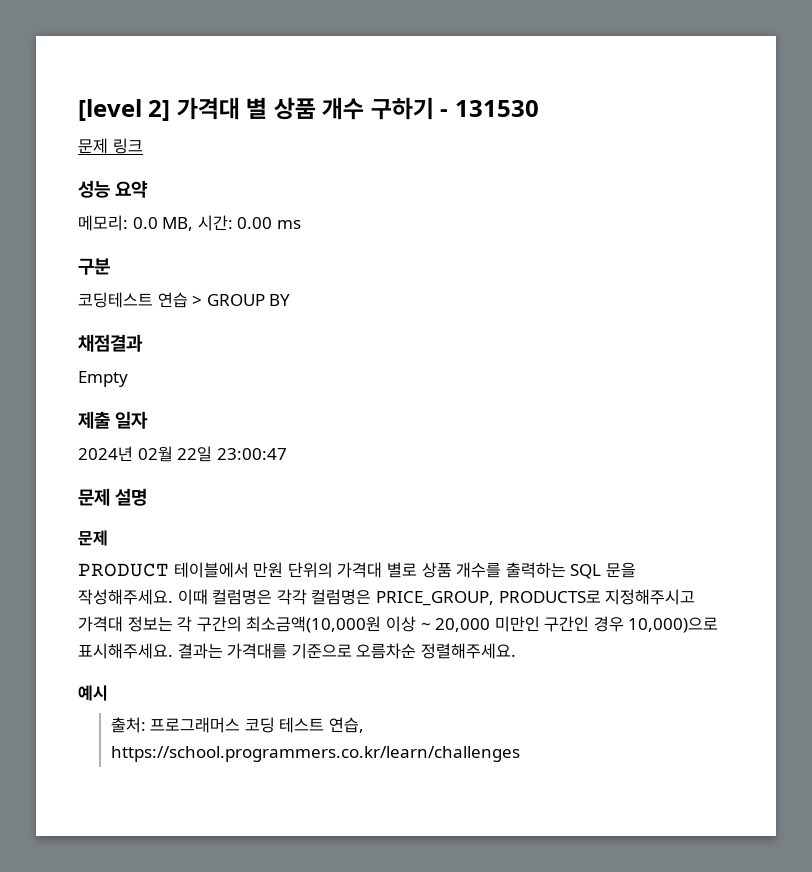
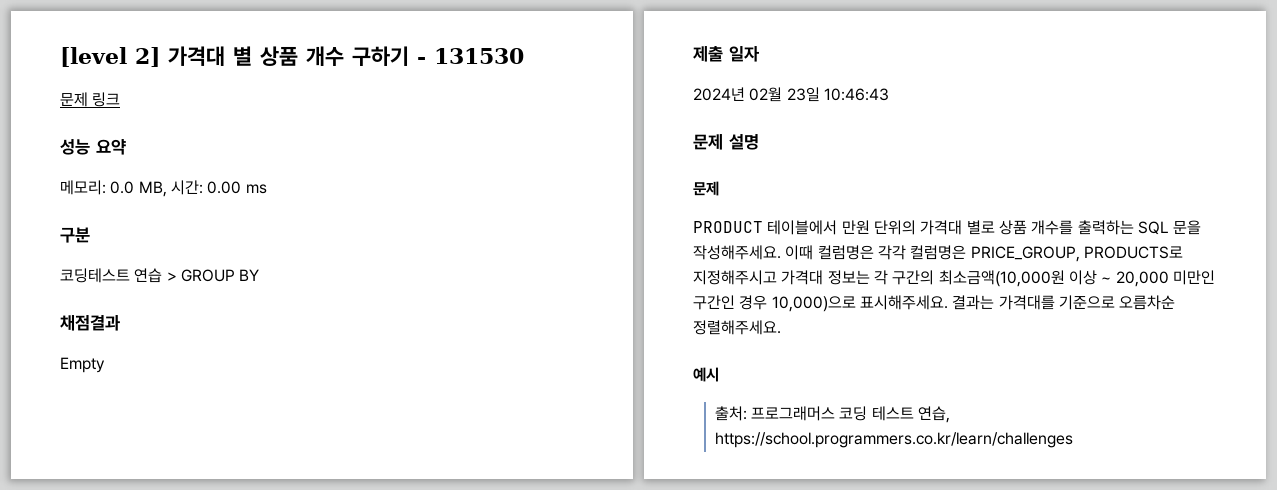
[177,446,287,462] 22일 23:00:47 -> [786,87,889,102] 23일 10:46:43

